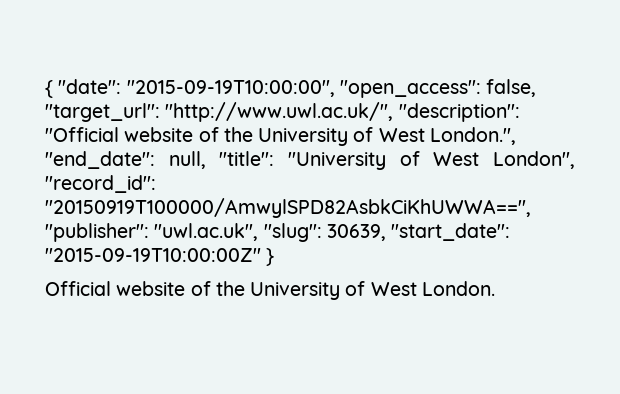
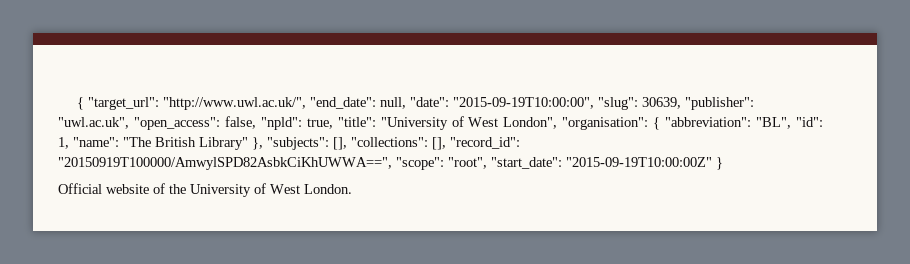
[45,79,537,98] [45,102,520,122] [45,127,516,146] [45,151,206,169] { "date": "2015-09-19T10:00:00", "open_access": false, "target_url": "http://www.uwl.ac.uk/", "description": "Official website of the University of West London.", "end_date": null, -> [77,97,755,110] [58,116,333,130] { "target_url": "http://www.uwl.ac.uk/", "end_date": null, "date": "2015-09-19T10:00:00", "slug": 30639, "publisher": "uwl.ac.uk", "open_access": false, "npld": true,
[45,175,156,193] [45,198,531,218] [45,223,386,242] "record_id": "20150919T100000/AmwylSPD82AsbkCiKhUWWA==", "publisher": "uwl.ac.uk", "slug": 30639, -> [562,117,824,130] [58,137,520,150] [58,157,487,170] "organisation": { "abbreviation": "BL", "id": 1, "name": "The British Library" }, "subjects": [], "collections": [], "record_id": "20150919T100000/AmwylSPD82AsbkCiKhUWWA==", "scope": "root",

